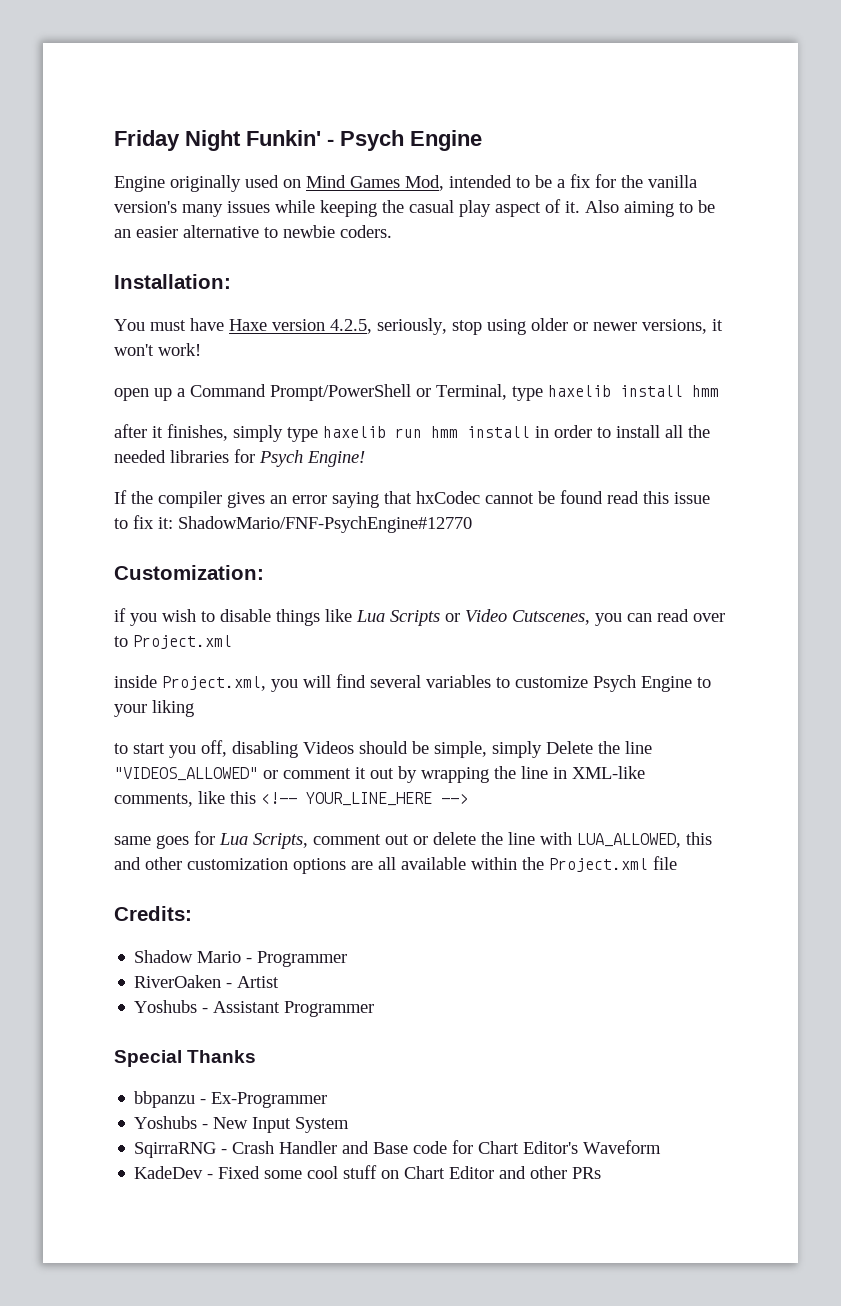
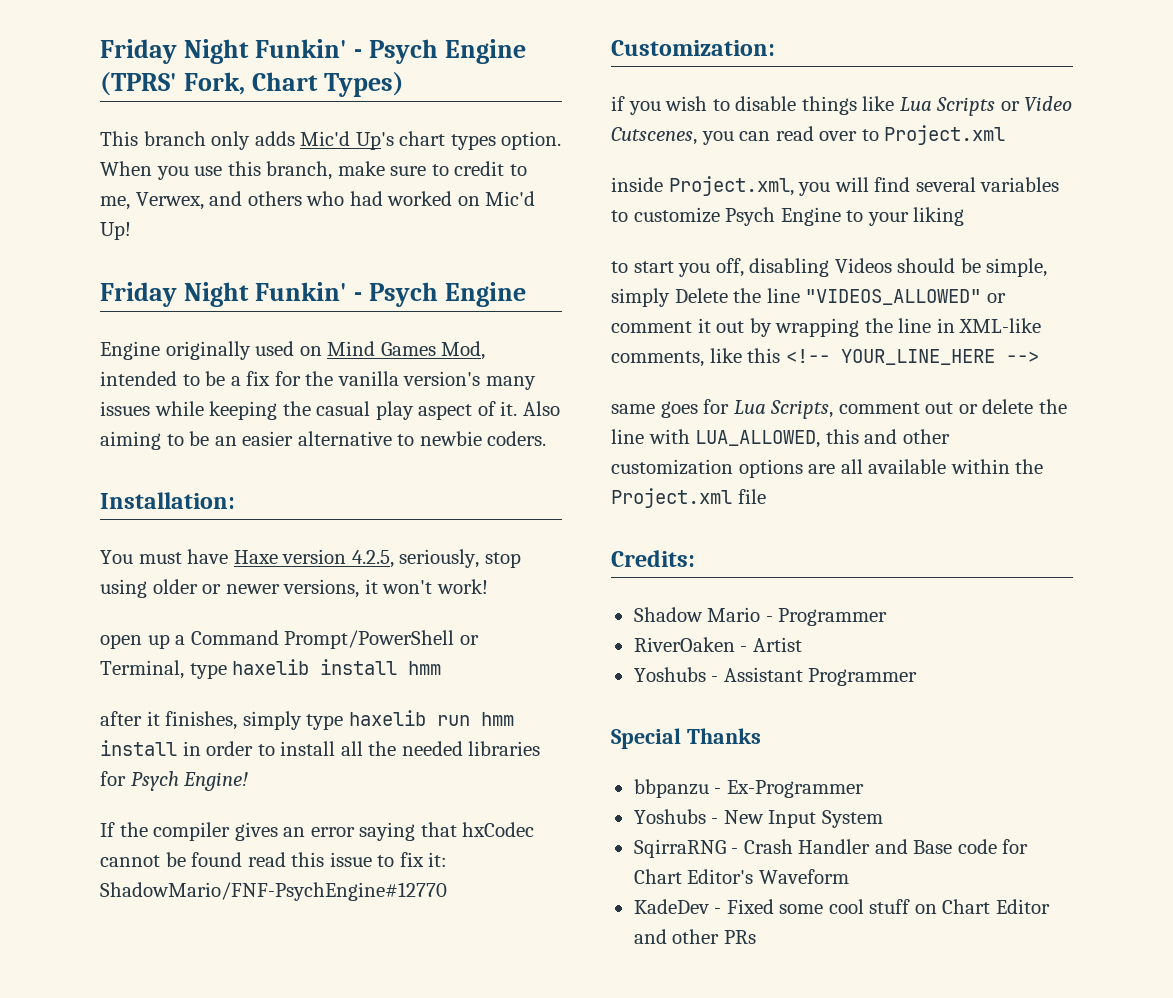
[114,130,482,151] Friday Night Funkin' - Psych Engine -> [100,39,527,64] [100,72,405,97] [100,131,562,150] [100,161,527,180] [100,191,536,210] [100,222,131,240] [100,282,527,307] Friday Night Funkin' - Psych Engine (TPRS' Fork, Chart Types) // This branch only adds Mic'd Up's chart types option. When you use this branch, make sure to credit to me, Verwex, and others who had worked on Mic'd Up! // Friday Night Funkin' - Psych Engine

